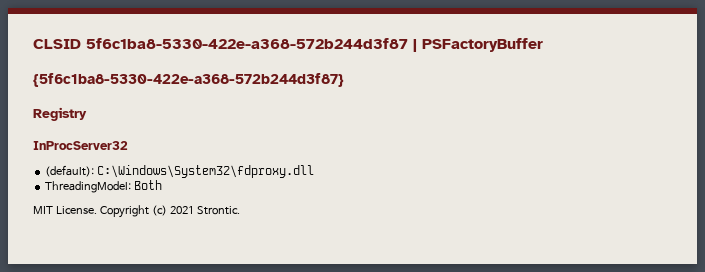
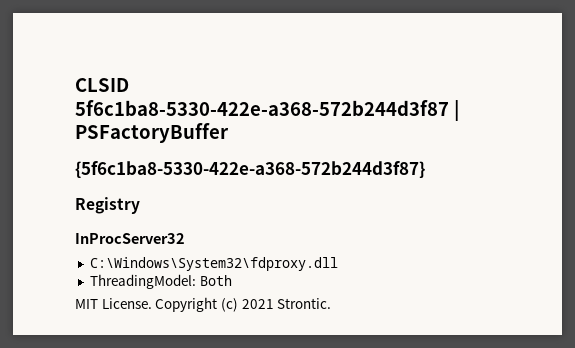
[45,165,95,177] (default): -> (185, 238) none

